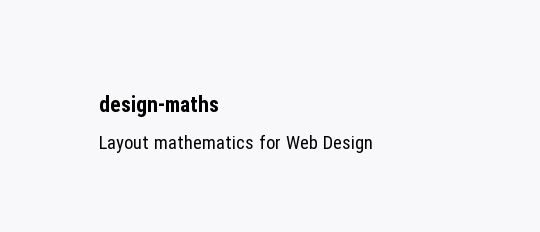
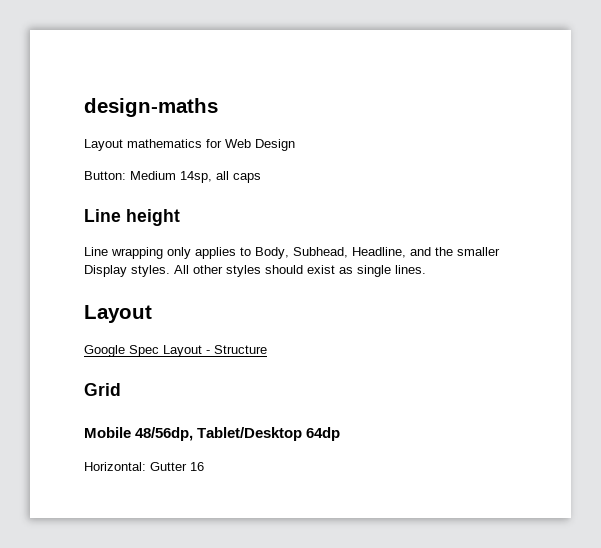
(373, 144) none -> [84,171,261,183] [84,209,180,226] [84,247,500,259] [84,265,426,277] [84,305,152,323] [84,345,267,357] [84,383,121,396] [84,427,341,441] [84,462,204,471] // Button: Medium 14sp, all caps // Line height // Line wrapping only applies to Body, Subhead, Headline, and the smaller Display styles. All other styles should exist as single lines. // Layout // Google Spec Layout - Structure // Grid // Mobile 48/56dp, Tablet/Desktop 64dp // Horizontal: Gutter 16

